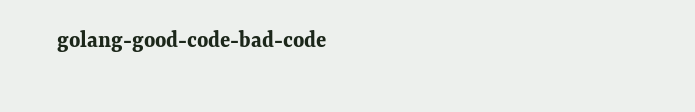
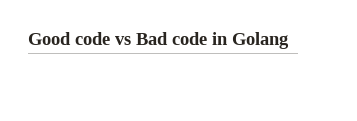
[57,30,326,52] golang-good-code-bad-code -> [28,32,289,49] Good code vs Bad code in Golang

